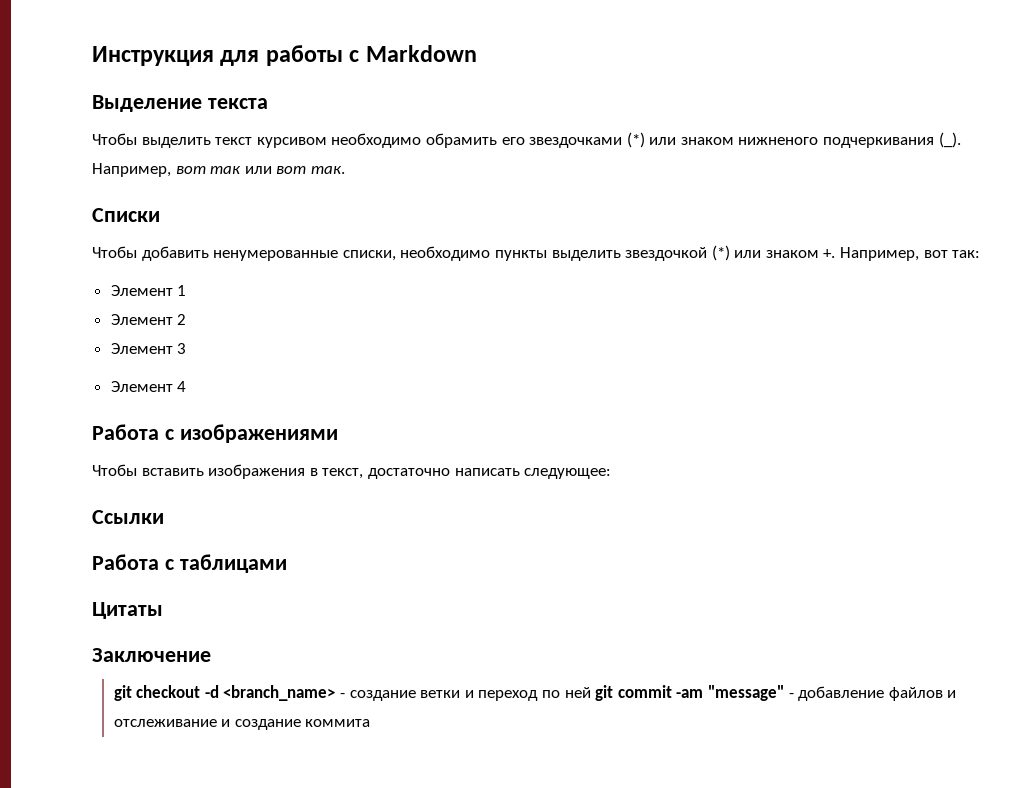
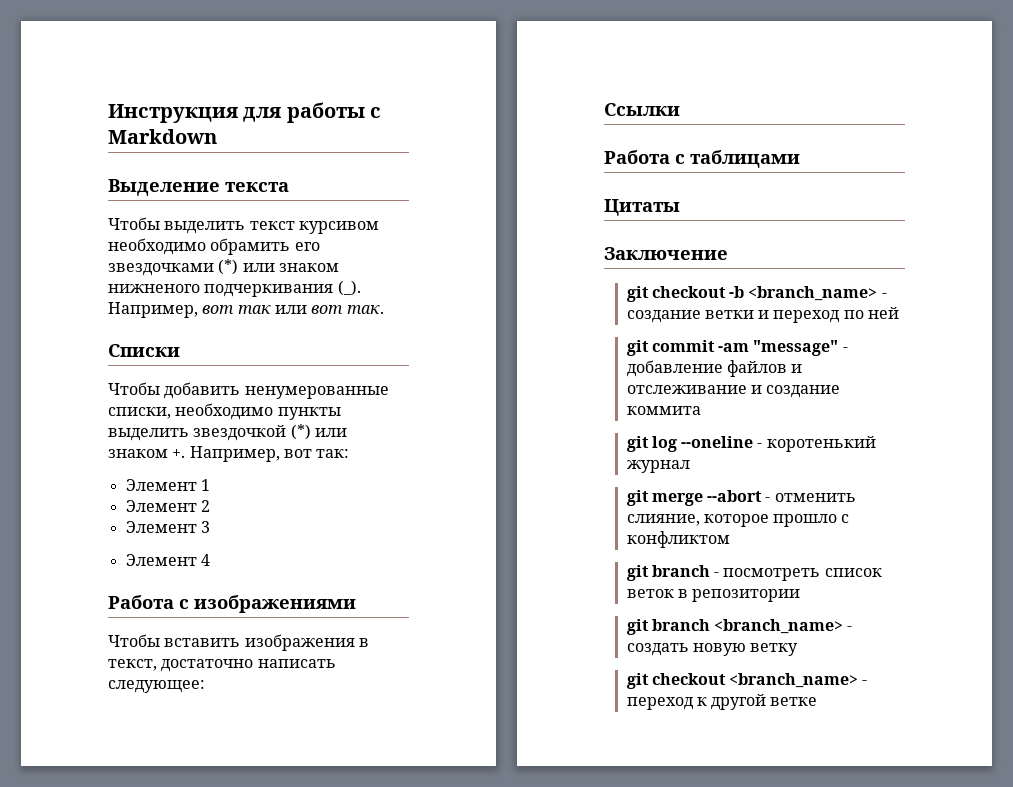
[204,685,219,698] -d -> [729,286,745,298] -b
(591, 692) none -> (900, 313) //
(371, 723) none -> [626,436,876,452] [626,460,690,473] [626,490,856,506] [626,514,850,527] [626,531,730,548] [626,565,882,581] [626,589,801,602] [626,619,853,635] [626,643,799,656] [626,673,868,689] [626,694,818,710] // git log --oneline - коротенький журнал // git merge --abort - отменить слияние, которое прошло с конфликтом // git branch - посмотреть список веток в репозитории // git branch <branch_name> - создать новую ветку // git checkout <branch_name> - переход к другой ветке

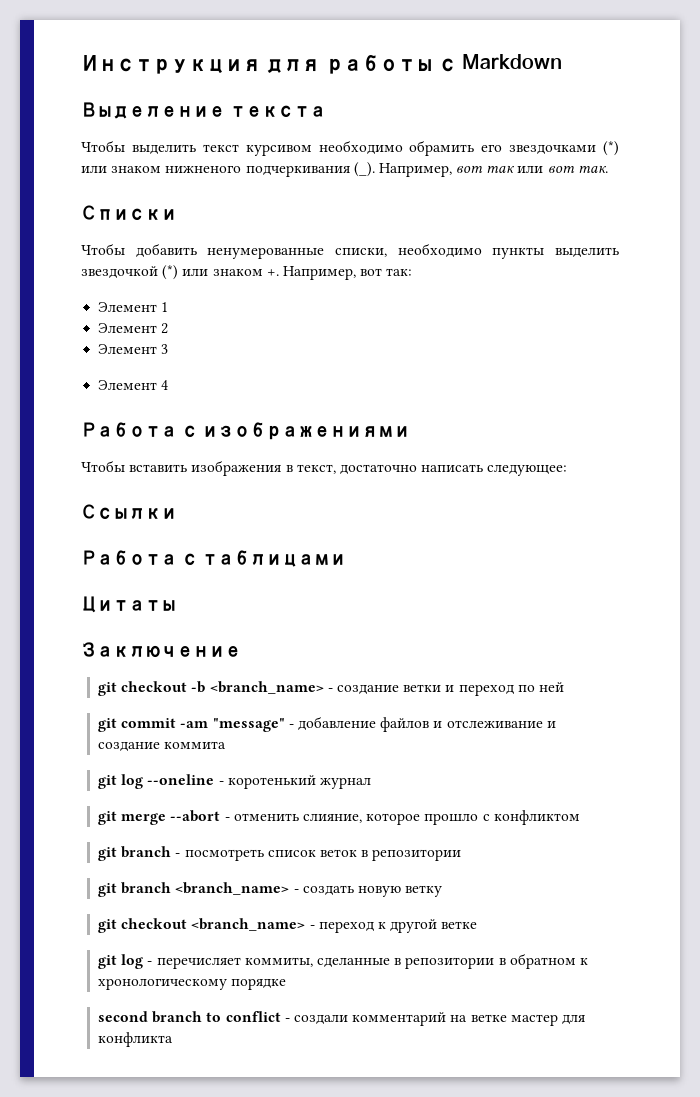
(818, 701) none -> [98,953,588,969] [98,978,287,990] [98,1011,585,1026] [98,1032,174,1047] // git log - перечисляет коммиты, сделанные в репозитории в обратном к хронологическому порядке // second branch to conflict - создали комментарий на ветке мастер для конфликта

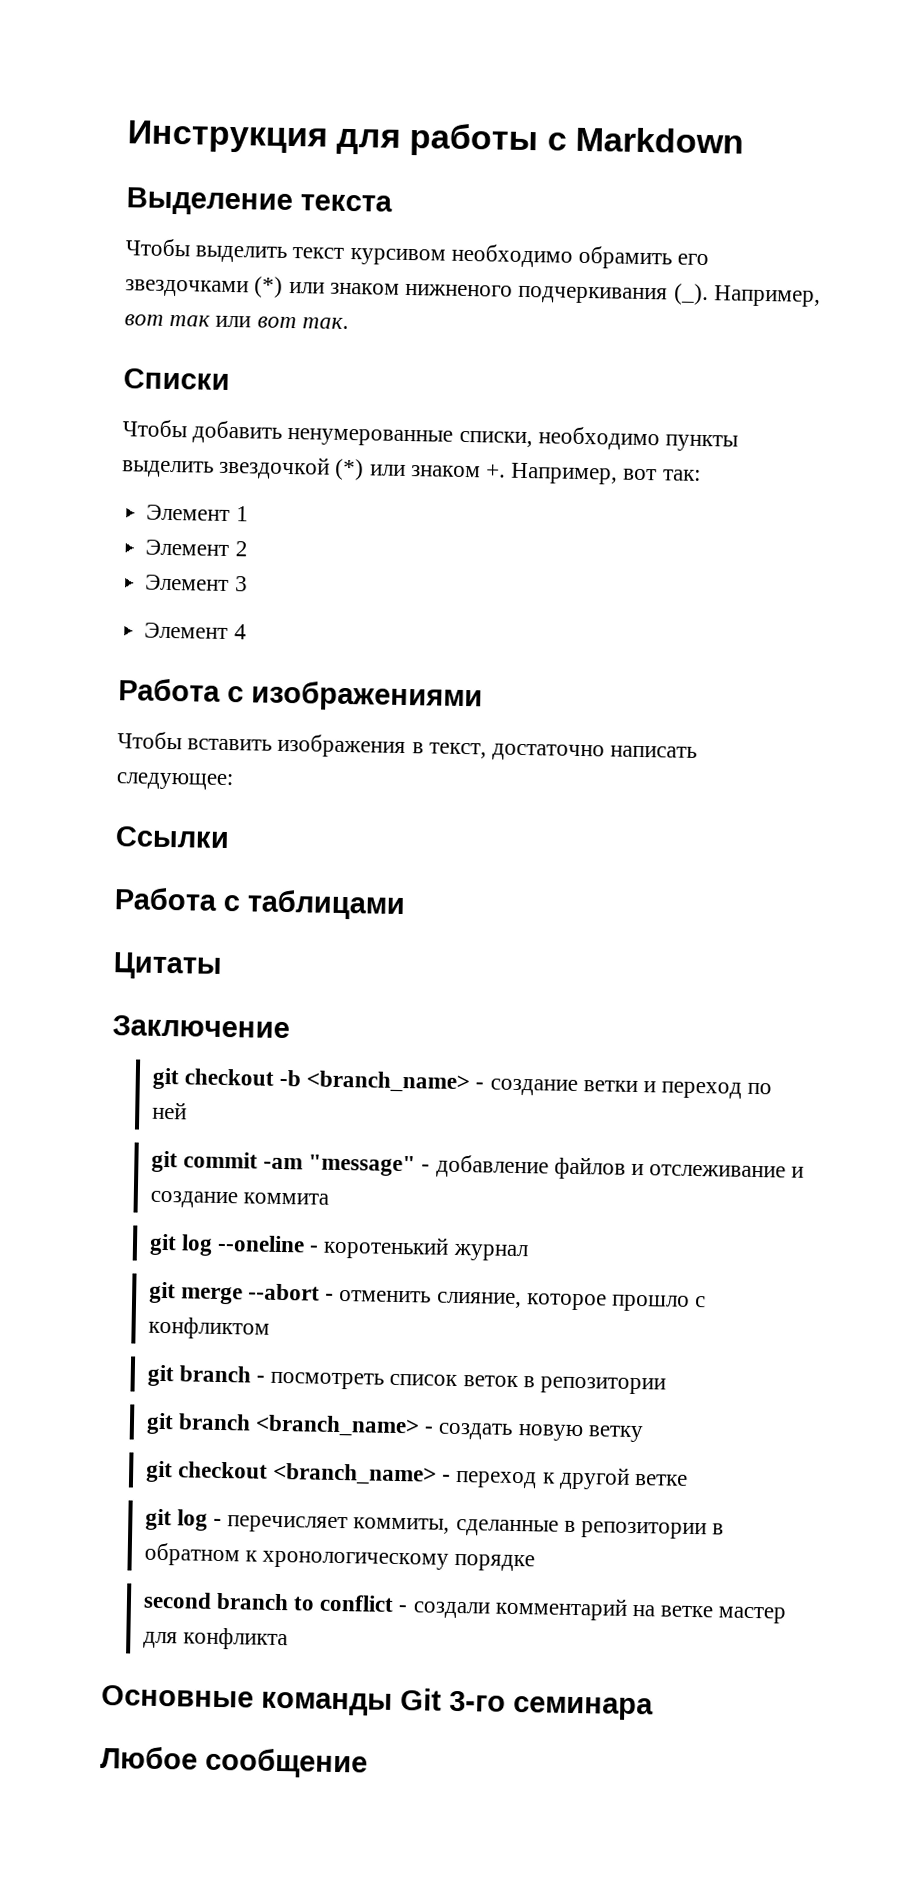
(174, 1039) none -> [101,1685,654,1721] [100,1746,368,1779] // Основные команды Git 3-го семинара // Любое сообщение

